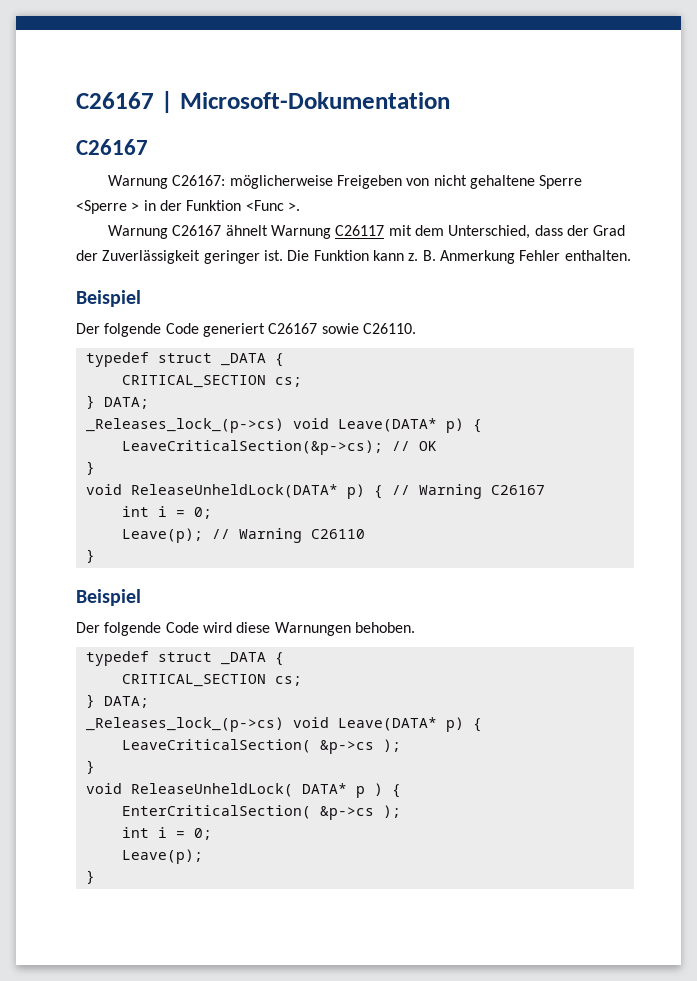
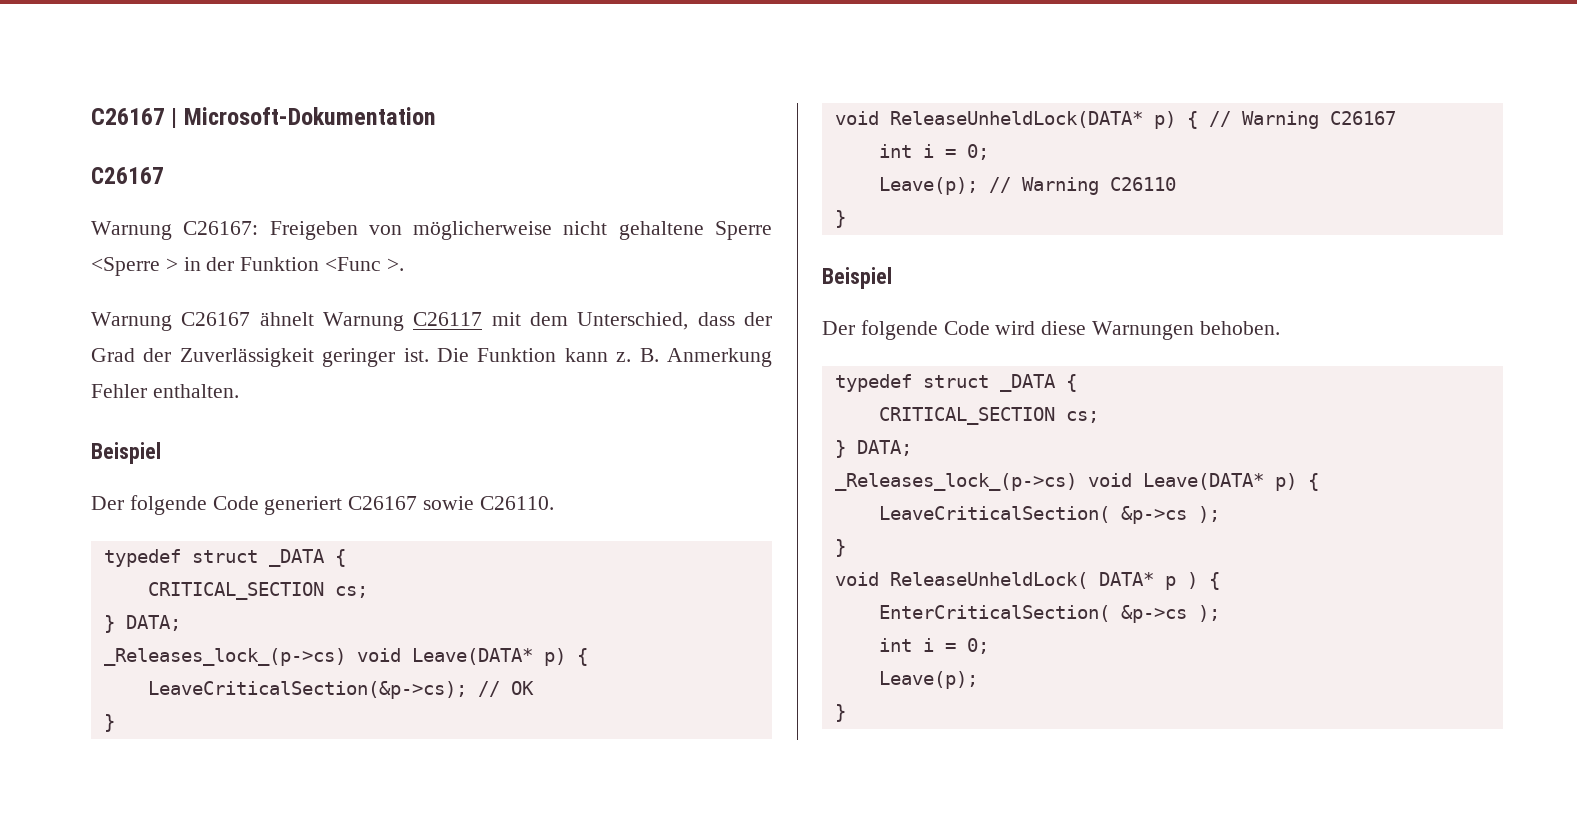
[229,175,333,189] möglicherweise -> (259, 228) none
(430, 182) none -> [413,221,553,240] möglicherweise

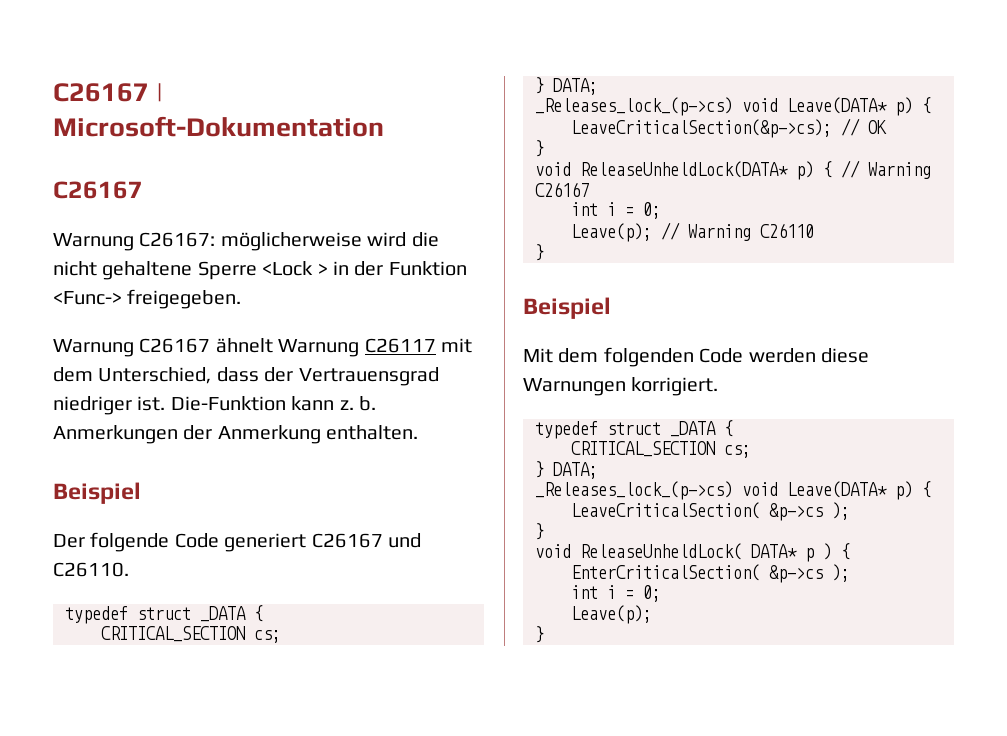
[269,221,553,240] Freigeben von möglicherweise -> [220,232,439,251] möglicherweise wird die
[91,257,160,276] <Sperre -> [262,261,314,276] <Lock
[325,257,404,271] <Func >. -> [53,289,242,309] <Func-> freigegeben.
[91,348,772,367] [91,384,147,398] Grad der Zuverlässigkeit geringer ist. Die Funktion kann z. B. Anmerkung Fehler -> [298,367,439,386] [53,396,376,415] [53,425,321,444] Vertrauensgrad niedriger ist. Die-Funktion kann z. b. Anmerkungen der Anmerkung
[423,496,475,510] sowie -> [388,533,421,548] und
[822,320,1036,340] Der folgende Code wird -> [523,347,816,367] Mit dem folgenden Code werden
[1199,321,1280,335] behoben. -> [631,377,719,396] korrigiert.

